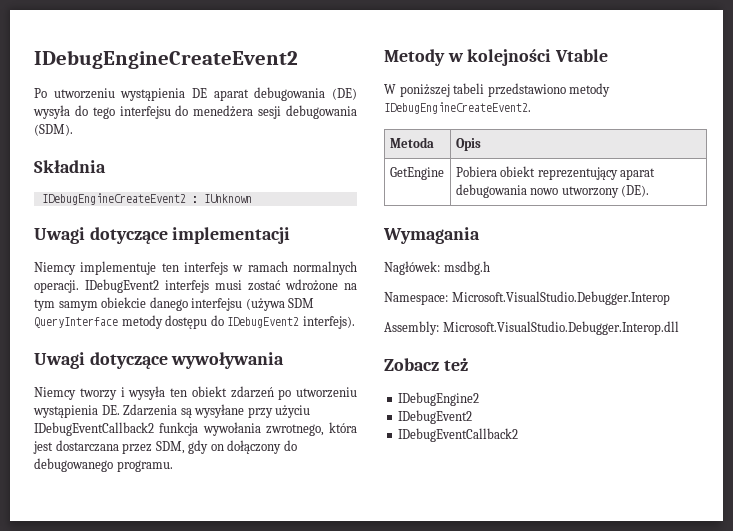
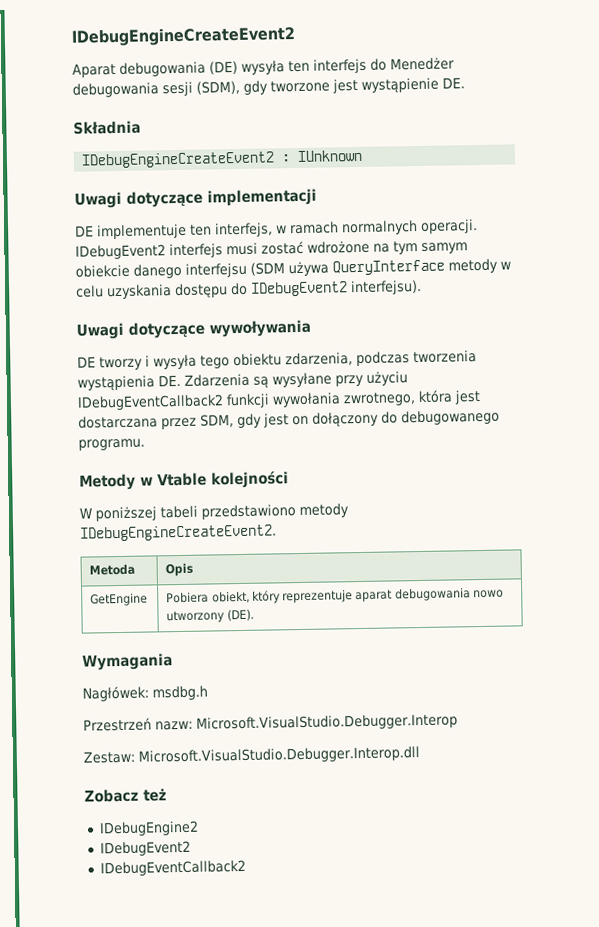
[34,87,357,101] [33,105,357,119] [34,124,73,136] Po utworzeniu wystąpienia DE aparat debugowania (DE) wysyła do tego interfejsu do menedżera sesji debugowania (SDM). -> [72,57,455,78] [72,77,465,98] Aparat debugowania (DE) wysyła ten interfejs do Menedżer debugowania sesji (SDM), gdy tworzone jest wystąpienie DE.
[34,262,76,275] Niemcy -> [75,225,94,237] DE
[184,262,229,275] interfejs -> [215,222,273,238] interfejs,
[245,298,315,311] [34,315,163,329] (używa SDM QueryInterface metody -> [250,258,511,277] [76,284,172,300] (SDM używa QueryInterface metody w celu uzyskania
[302,316,355,329] interfejs). -> [350,279,422,296] interfejsu).
[34,387,76,400] Niemcy -> [77,356,96,368] DE
[170,386,357,400] ten obiekt zdarzeń po utworzeniu -> [200,350,477,369] tego obiektu zdarzenia, podczas tworzenia
[159,422,199,436] funkcja -> [226,393,270,409] funkcji
(209, 447) none -> [263,413,289,428] jest
(464, 57) none -> [157,472,207,487] Vtable
[555,49,609,62] Vtable -> (289, 480) none
[500,166,618,180] obiekt reprezentujący -> [211,589,354,604] obiekt, który reprezentuje
[384,292,448,305] Namespace: -> [83,717,193,732] Przestrzeń nazw:
[384,321,439,335] Assembly: -> [83,750,135,764] Zestaw:

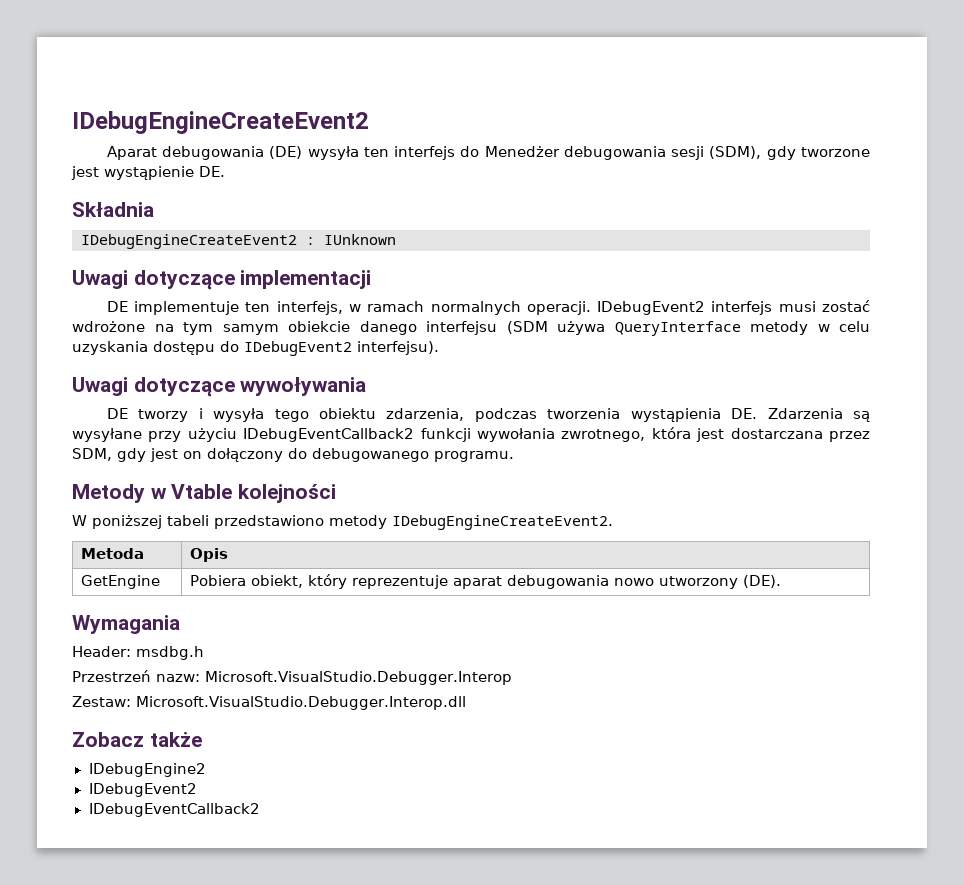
[82,685,149,702] Nagłówek: -> [72,646,131,657] Header:
[143,788,167,802] też -> [149,732,202,747] także

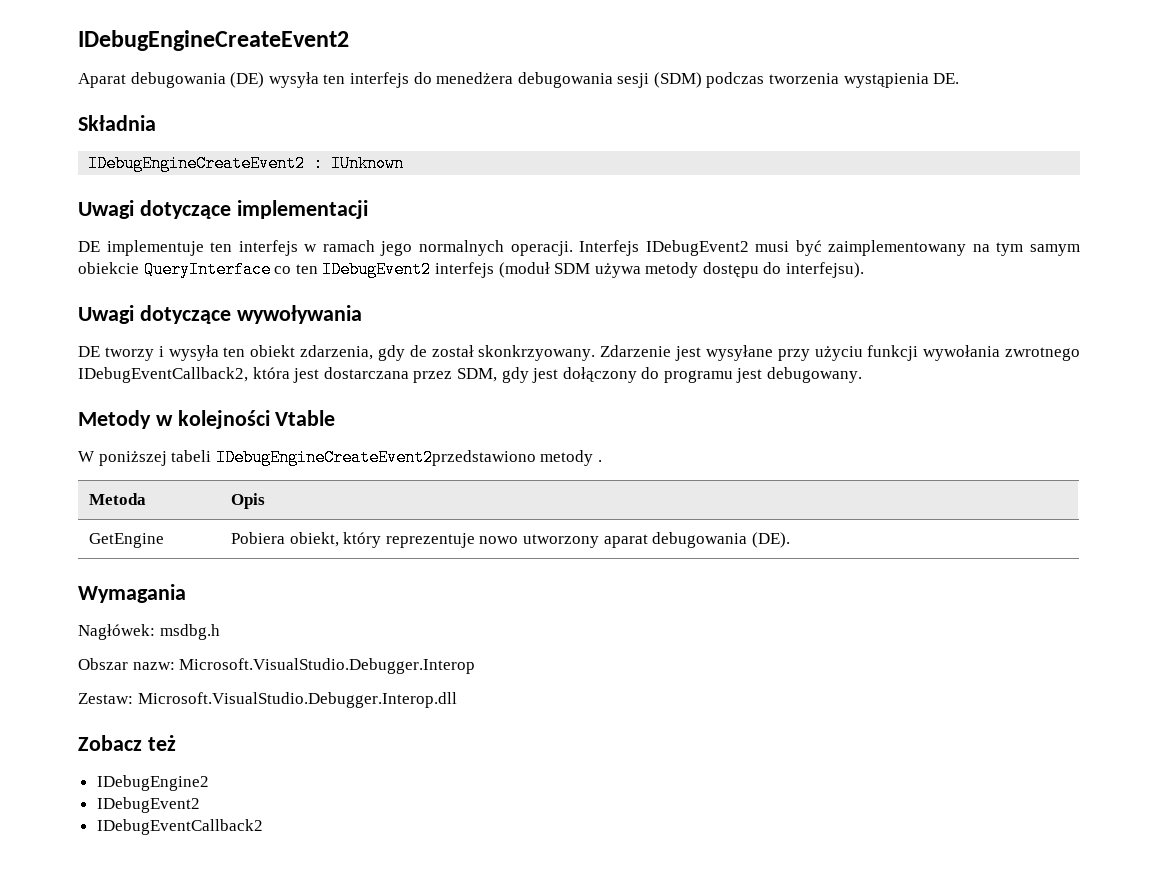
[484,146,560,157] Menedżer -> [436,72,514,84] menedżera
[709,146,871,160] [71,166,194,180] (SDM), gdy tworzone jest wystąpienie -> [653,72,929,88] (SDM) podczas tworzenia wystąpienia
[276,301,343,315] interfejs, -> [238,240,298,256] interfejs
(425, 306) none -> [380,241,413,256] jego
[597,300,871,315] [72,321,870,336] [72,341,148,355] IDebugEvent2 interfejs musi zostać wdrożone na tym samym obiekcie danego interfejsu (SDM używa QueryInterface metody w celu uzyskania -> [579,240,1080,256] [78,261,699,278] Interfejs IDebugEvent2 musi być zaimplementowany na tym samym obiekcie QueryInterface co ten IDebugEvent2 interfejs (moduł SDM używa metody
[244,341,352,356] IDebugEvent2 -> (782, 268) none
[274,408,870,422] tego obiektu zdarzenia, podczas tworzenia wystąpienia DE. Zdarzenia są -> [223,345,701,361] ten obiekt zdarzenia, gdy de został skonkrzyowany. Zdarzenie jest
[243,428,415,442] IDebugEventCallback2 -> (863, 353) none
[561,429,646,442] zwrotnego, -> [1005,347,1081,361] [78,367,248,383] zwrotnego IDebugEventCallback2,
[183,451,202,459] on -> (559, 375) none
[312,448,514,462] debugowanego programu. -> [663,367,863,383] programu jest debugowany.
(167, 493) none -> [177,410,270,429] kolejności
[238,484,337,503] kolejności -> (336, 418) none
[214,515,613,530] przedstawiono metody IDebugEngineCreateEvent2. -> [215,449,602,466] IDebugEngineCreateEvent2przedstawiono metody .
[452,575,738,589] aparat debugowania nowo utworzony -> [479,532,748,548] nowo utworzony aparat debugowania
[72,646,131,657] Header: -> [78,624,155,640] Nagłówek:
[72,670,151,682] Przestrzeń -> [78,658,128,670] Obszar
[149,732,202,747] także -> [147,735,176,751] też

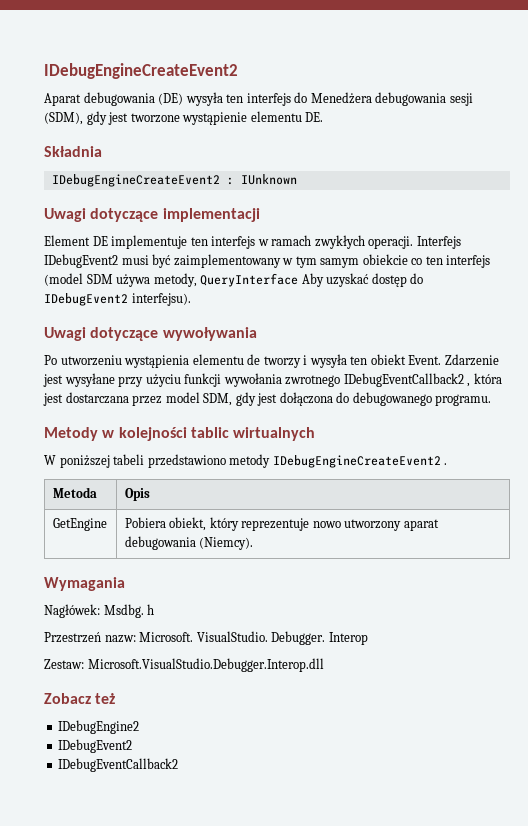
[436,72,514,84] menedżera -> [310,92,372,104] Menedżera
[653,72,929,88] (SDM) podczas tworzenia wystąpienia -> [44,111,302,125] (SDM), gdy jest tworzone wystąpienie elementu
(368, 209) none -> [44,235,90,246] Element
[380,240,504,256] jego normalnych -> [314,235,365,249] zwykłych
[972,244,990,252] na -> [282,258,294,265] w
[143,261,271,278] QueryInterface -> (408, 259) none
[322,261,782,278] IDebugEvent2 interfejs (moduł SDM używa metody dostępu do -> [446,255,491,268] [44,273,424,287] [44,293,128,306] interfejs (model SDM używa metody, QueryInterface Aby uzyskać dostęp do IDebugEvent2
[78,346,100,357] DE -> [44,354,261,368] Po utworzeniu wystąpienia elementu de
[300,345,596,361] zdarzenia, gdy de został skonkrzyowany. -> [408,355,442,365] Event.
[78,367,248,383] IDebugEventCallback2, -> [343,373,471,387] IDebugEventCallback2 ,
(453, 377) none -> [165,392,200,403] model
[562,367,863,383] dołączony do programu jest debugowany. -> [279,392,492,406] dołączona do debugowanego programu.
[275,410,336,426] Vtable -> [190,427,316,441] tablic wirtualnych
[215,449,594,466] IDebugEngineCreateEvent2przedstawiono metody -> [147,454,441,468] przedstawiono metody IDebugEngineCreateEvent2
[751,532,790,548] (DE). -> [199,537,254,550] (Niemcy).
[159,624,220,640] [78,658,476,674] msdbg.h // Obszar nazw: Microsoft.VisualStudio.Debugger.Interop -> [103,604,155,618] [44,631,368,645] Msdbg. h // Przestrzeń nazw: Microsoft. VisualStudio. Debugger. Interop

